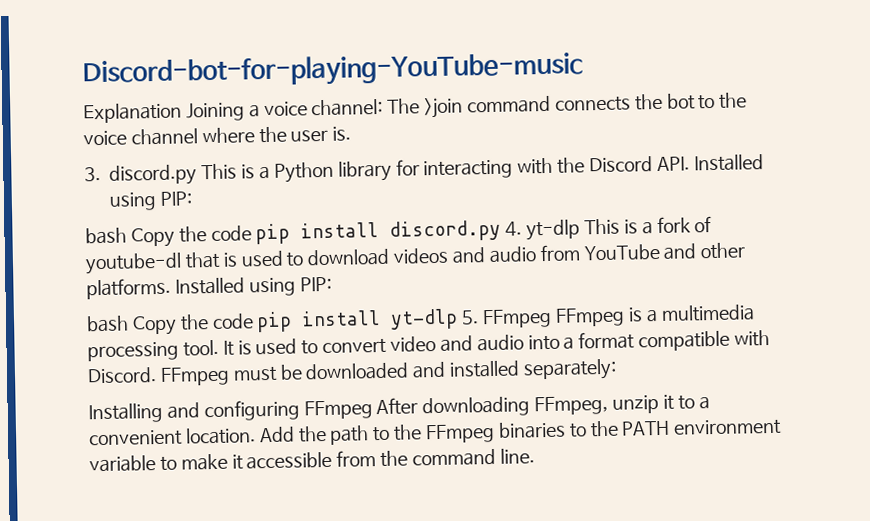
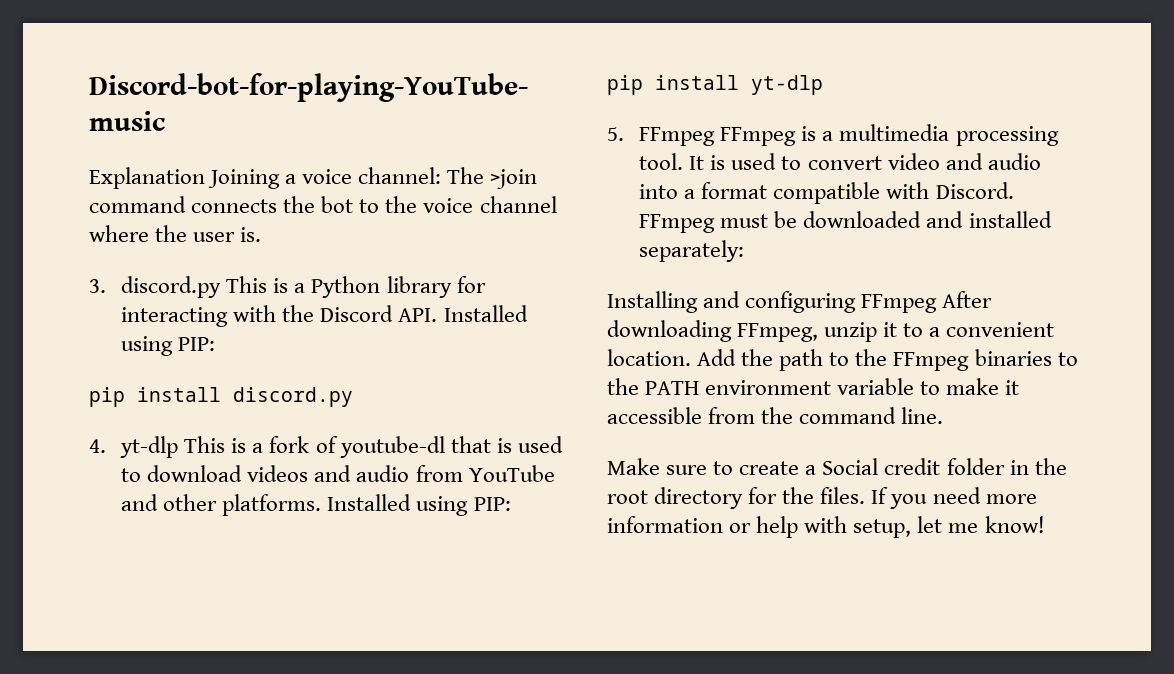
[85,225,252,248] bash Copy the code -> (216, 344) none
(502, 230) none -> (353, 397) //
[86,313,254,336] bash Copy the code -> (511, 504) none
(459, 319) none -> (823, 85) //
(535, 456) none -> [607,458,1067,475] [607,487,1037,509] [607,516,1045,538] // Make sure to create a Social credit folder in the root directory for the files. If you need more information or help with setup, let me know!

